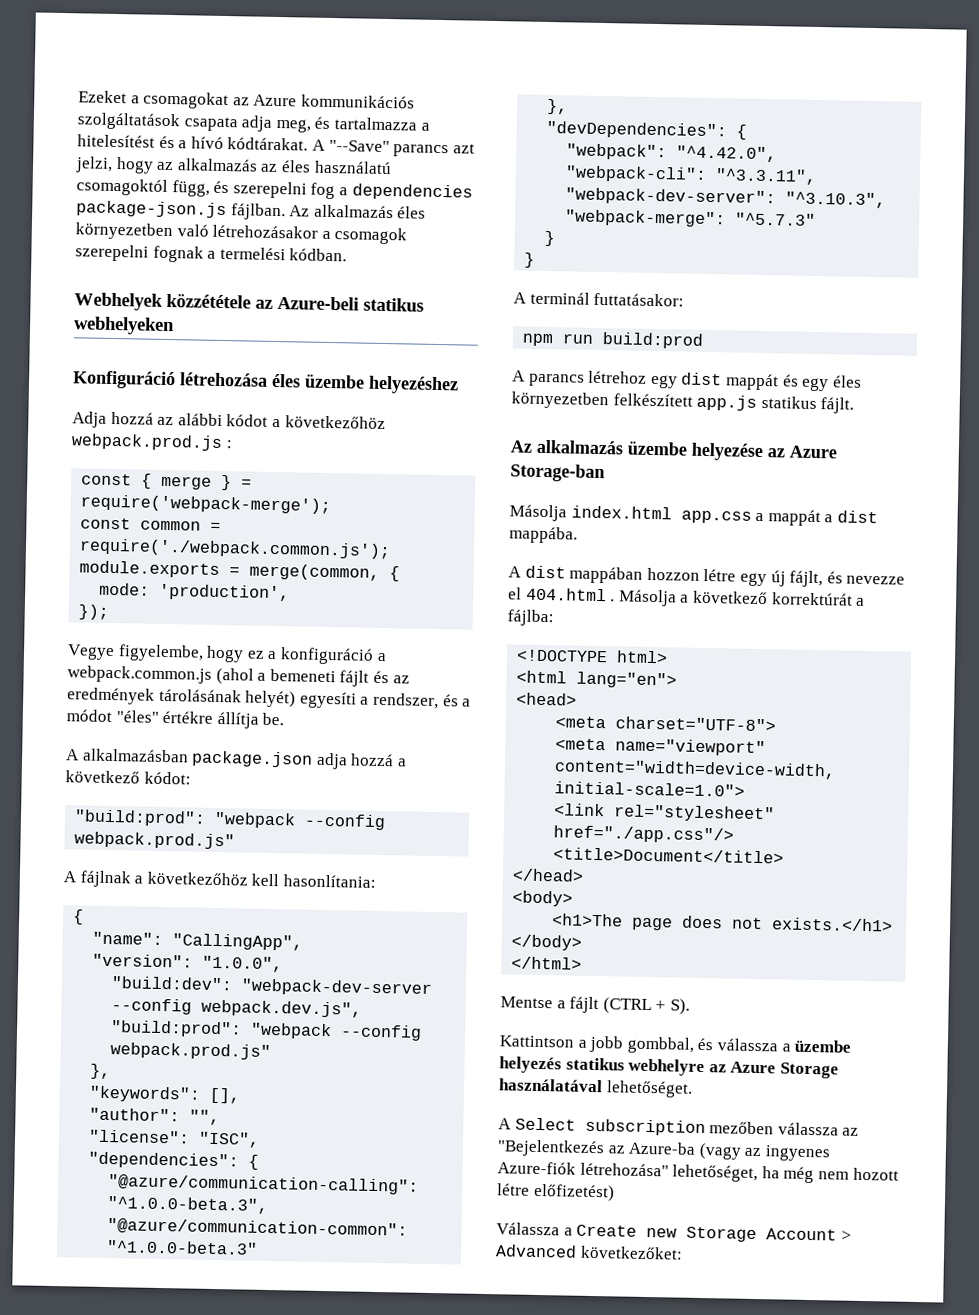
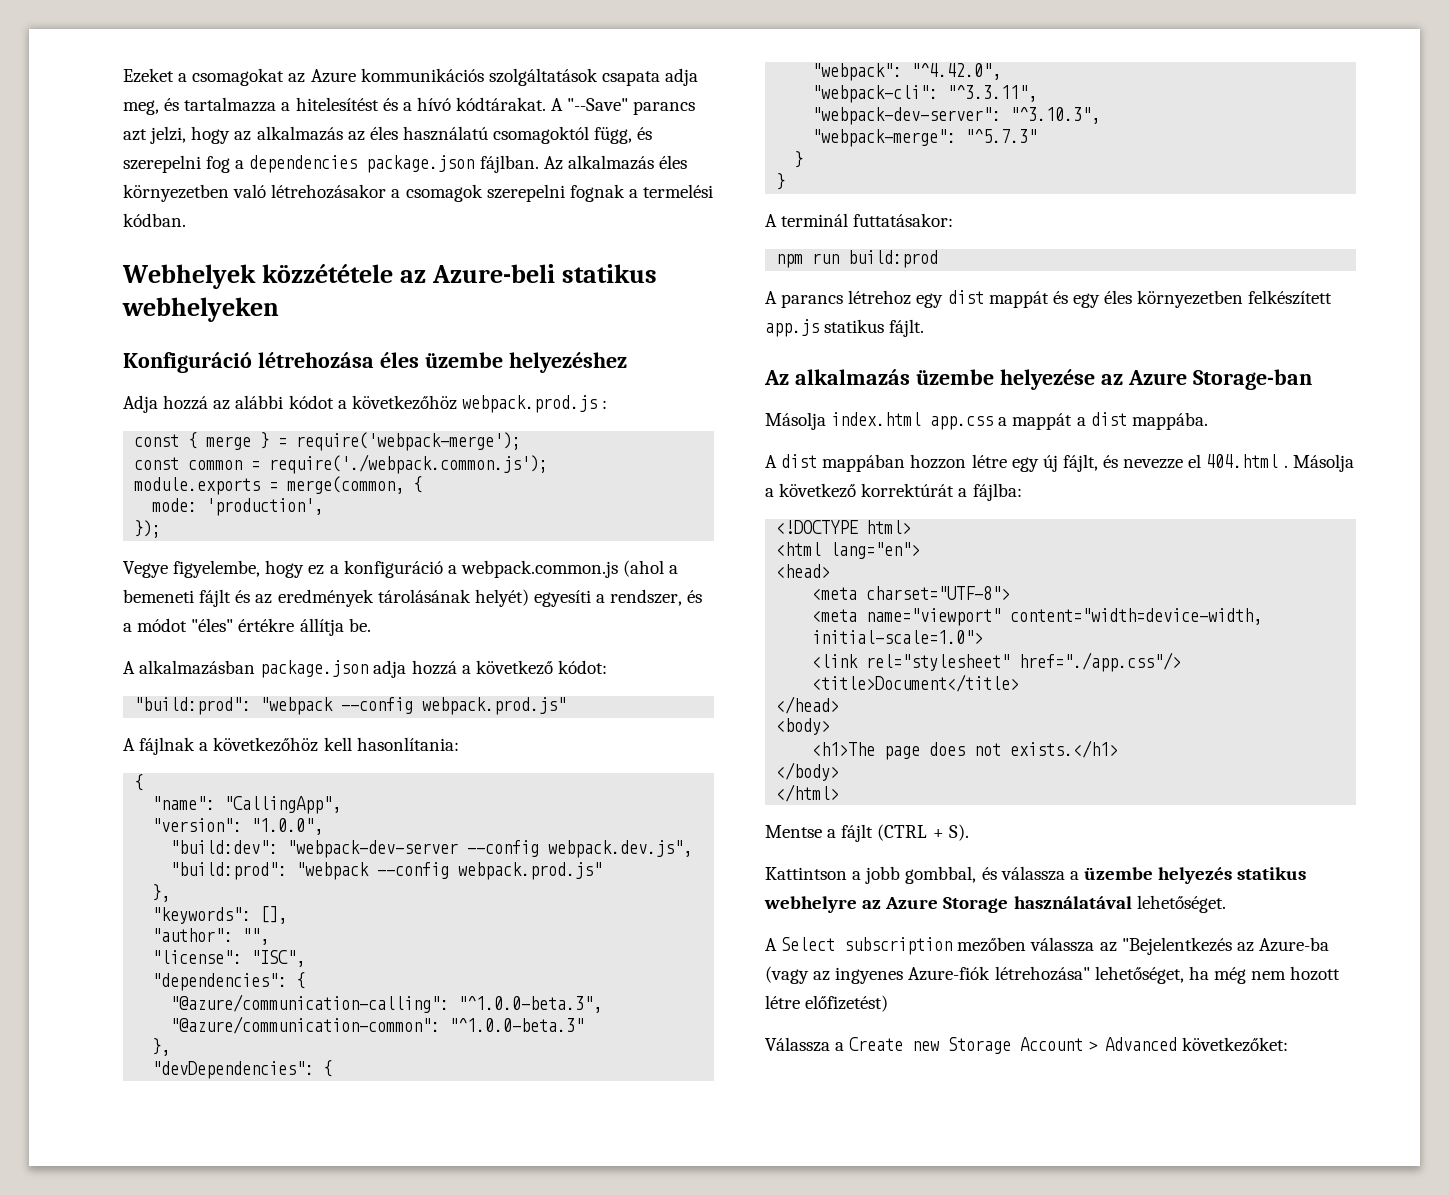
[76,200,227,219] package-json.js -> [366,155,475,173] package.json

